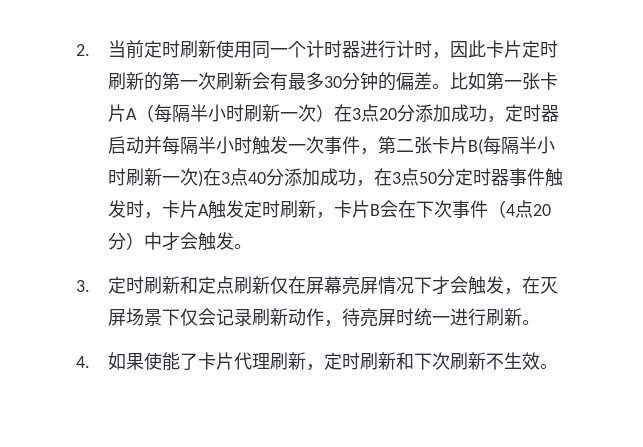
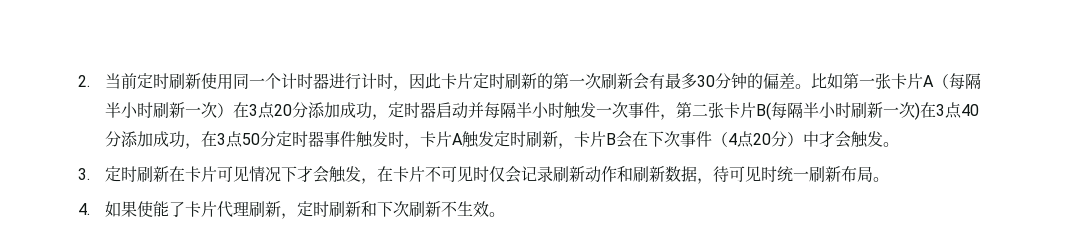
[179,276,378,295] 和定点刷新仅在屏幕亮屏 -> [169,166,250,182] 在卡片可见
[539,277,558,294] [107,308,180,326] 灭屏场景下 -> [393,166,490,182] 卡片不可见时
[323,308,522,327] ，待亮屏时统一进行刷新 -> [617,166,874,184] 和刷新数据，待可见时统一刷新布局

